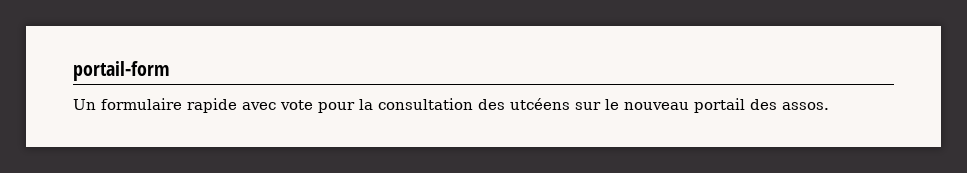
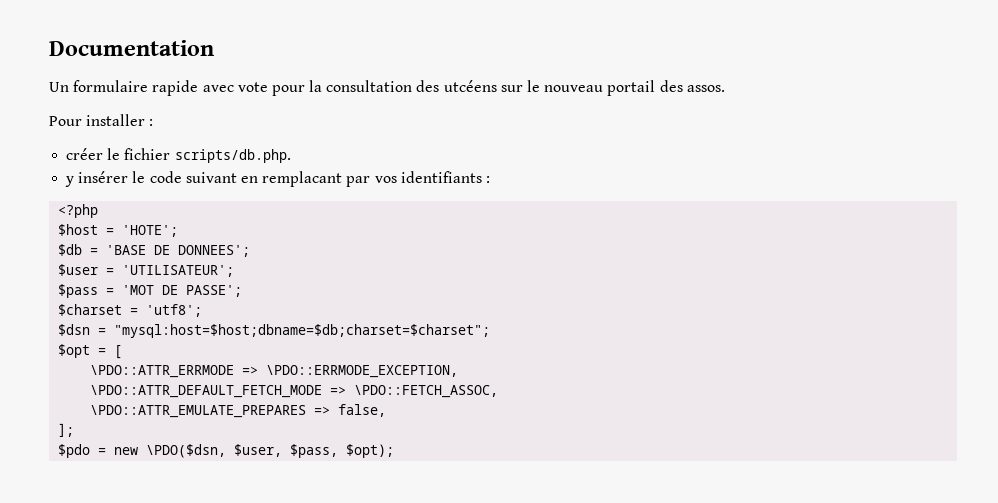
[73,61,170,81] portail-form -> [49,40,214,56] Documentation
(829, 106) none -> [49,114,154,126] [66,148,291,163] [65,171,490,187] [58,204,99,218] [58,224,179,237] [58,244,251,257] [58,264,235,277] [58,284,243,298] [58,304,203,317] [58,324,491,338] [58,344,123,359] [90,365,459,378] [90,385,499,398] [90,404,387,418] [58,423,75,437] [58,444,395,458] // Pour installer : // créer le fichier scripts/db.php. // y insérer le code suivant en remplacant par vos identifiants : // <?php // $host = 'HOTE'; // $db = 'BASE DE DONNEES'; // $user = 'UTILISATEUR'; // $pass = 'MOT DE PASSE'; // $charset = 'utf8'; // $dsn = "mysql:host=$host;dbname=$db;charset=$charset"; // $opt = [ // \PDO::ATTR_ERRMODE => \PDO::ERRMODE_EXCEPTION, // \PDO::ATTR_DEFAULT_FETCH_MODE => \PDO::FETCH_ASSOC, // \PDO::ATTR_EMULATE_PREPARES => false, // ]; // $pdo = new \PDO($dsn, $user, $pass, $opt);

